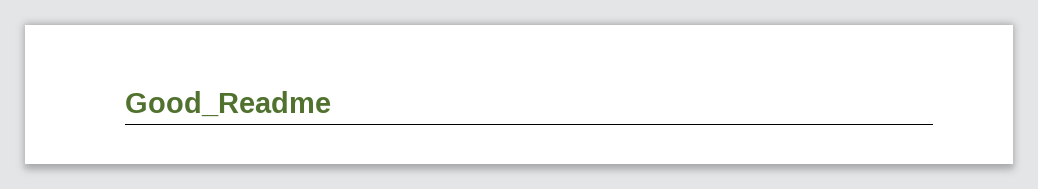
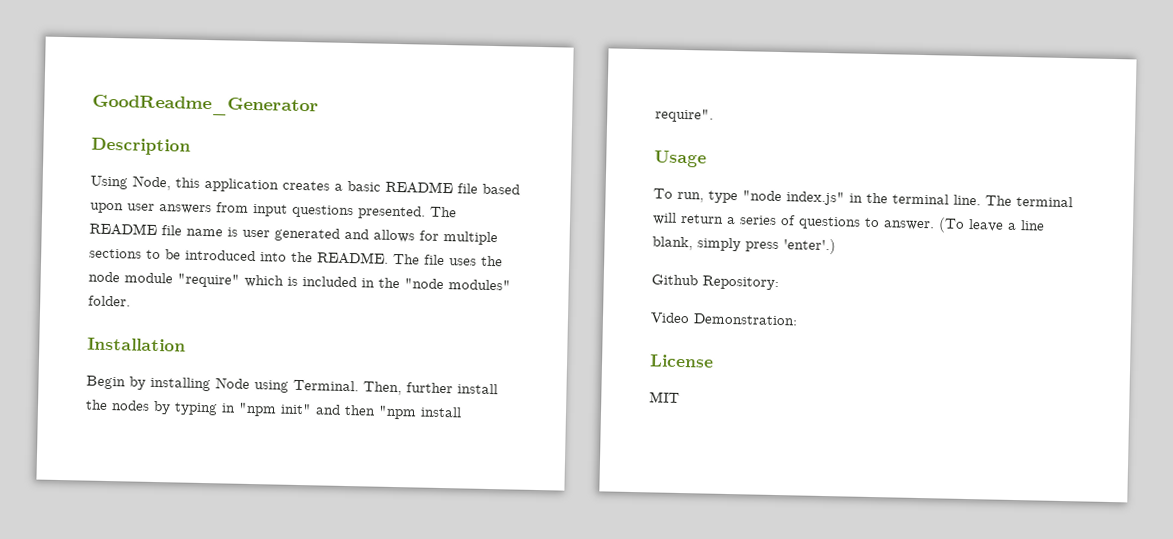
[125,91,331,117] Good_Readme -> [92,94,319,118] [91,137,191,156] [90,175,520,195] [90,202,457,220] [89,222,498,246] [89,248,503,267] [88,271,511,291] [88,295,131,307] [87,337,186,352] [86,375,498,396] [85,399,462,420] [655,108,714,123] [654,150,707,168] [653,188,1073,208] [652,212,1045,233] [652,236,836,255] [651,274,779,291] [650,312,798,326] [649,354,714,368] [649,391,680,403] GoodReadme_Generator // Description // Using Node, this application creates a basic README file based upon user answers from input questions presented. The README file name is user generated and allows for multiple sections to be introduced into the README. The file uses the node module "require" which is included in the "node modules" folder. // Installation // Begin by installing Node using Terminal. Then, further install the nodes by typing in "npm init" and then "npm install require". // Usage // To run, type "node index.js" in the terminal line. The terminal will return a series of questions to answer. (To leave a line blank, simply press 'enter'.) // Github Repository: // Video Demonstration: // License // MIT

